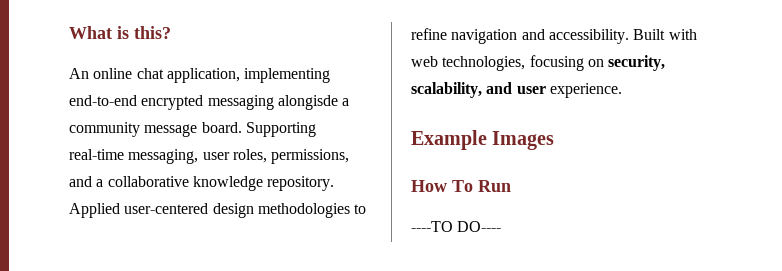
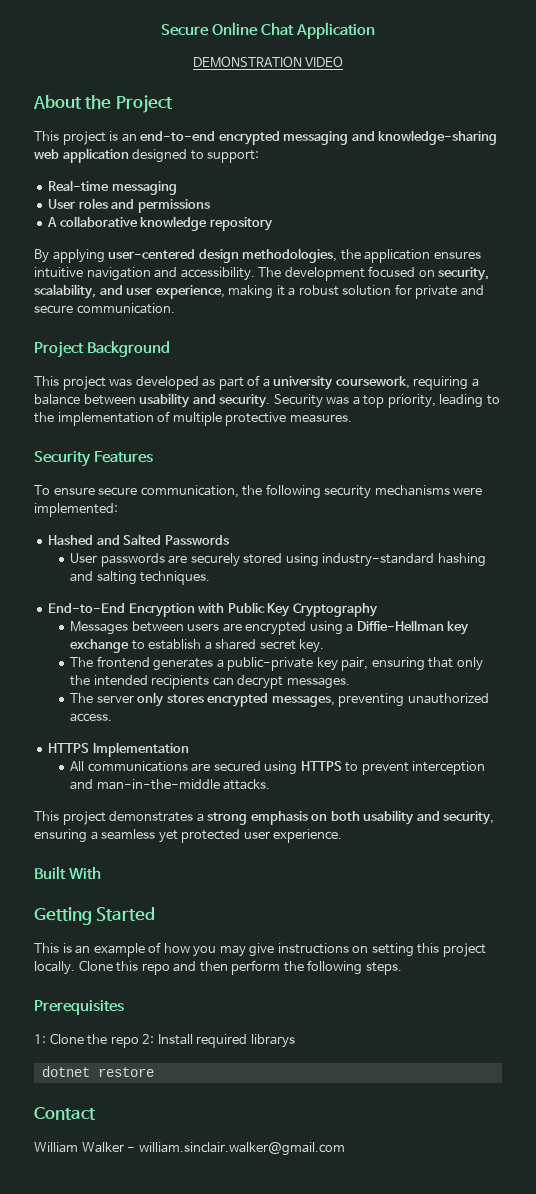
[69,26,171,39] [69,68,331,83] [69,95,350,110] [69,122,316,137] [69,149,350,164] [69,176,335,191] [69,203,367,218] [411,28,697,44] [411,55,584,71] What is this? // An online chat application, implementing end-to-end encrypted messaging alongisde a community message board. Supporting real-time messaging, user roles, permissions, and a collaborative knowledge repository. Applied user-centered design methodologies to refine navigation and accessibility. Built with web technologies, focusing -> [161,22,375,39] [192,56,344,68] [33,95,173,113] [34,130,498,145] [34,148,260,163] [48,180,177,195] [48,198,210,213] [47,216,273,231] [34,248,481,263] [34,266,416,281] Secure Online Chat Application // DEMONSTRATION VIDEO // About the Project // This project is an end-to-end encrypted messaging and knowledge-sharing web application designed to support: // Real-time messaging // User roles and permissions // A collaborative knowledge repository // By applying user-centered design methodologies, the application ensures intuitive navigation and accessibility. The development focused
[549,83,622,98] [411,130,555,150] [411,180,511,192] [411,221,502,232] experience. // Example Images // How To Run // ----TO DO---- -> [155,284,484,299] [34,303,175,314] [34,341,170,358] [34,375,479,390] [34,393,500,408] [34,411,352,426] [34,451,153,467] [34,484,483,499] [34,503,118,517] [48,534,229,546] [70,553,486,567] [70,571,211,585] [48,602,378,617] [70,620,470,635] [70,639,325,653] [70,656,483,671] [70,675,350,689] [70,692,489,707] [70,713,113,722] [48,742,189,757] [70,761,486,775] [70,779,271,790] [34,810,495,825] [34,829,343,843] [34,866,101,880] [34,907,156,925] [34,942,486,957] [34,960,402,975] [34,1000,124,1015] [34,1033,295,1048] [41,1066,154,1077] [34,1107,96,1120] [34,1142,345,1156] experience, making it a robust solution for private and secure communication. // Project Background // This project was developed as part of a university coursework, requiring a balance between usability and security. Security was a top priority, leading to the implementation of multiple protective measures. // Security Features // To ensure secure communication, the following security mechanisms were implemented: // Hashed and Salted Passwords // User passwords are securely stored using industry-standard hashing and salting techniques. // End-to-End Encryption with Public Key Cryptography // Messages between users are encrypted using a Diffie-Hellman key exchange to establish a shared secret key. // The frontend generates a public-private key pair, ensuring that only the intended recipients can decrypt messages. // The server only stores encrypted messages, preventing unauthorized access. // HTTPS Implementation // All communications are secured using HTTPS to prevent interception and man-in-the-middle attacks. // This project demonstrates a strong emphasis on both usability and security, ensuring a seamless yet protected user experience. // Built With // Getting Started // This is an example of how you may give instructions on setting this project locally. Clone this repo and then perform the following steps. // Prerequisites // 1: Clone the repo 2: Install required librarys // dotnet restore // Contact // William Walker - william.sinclair.walker@gmail.com

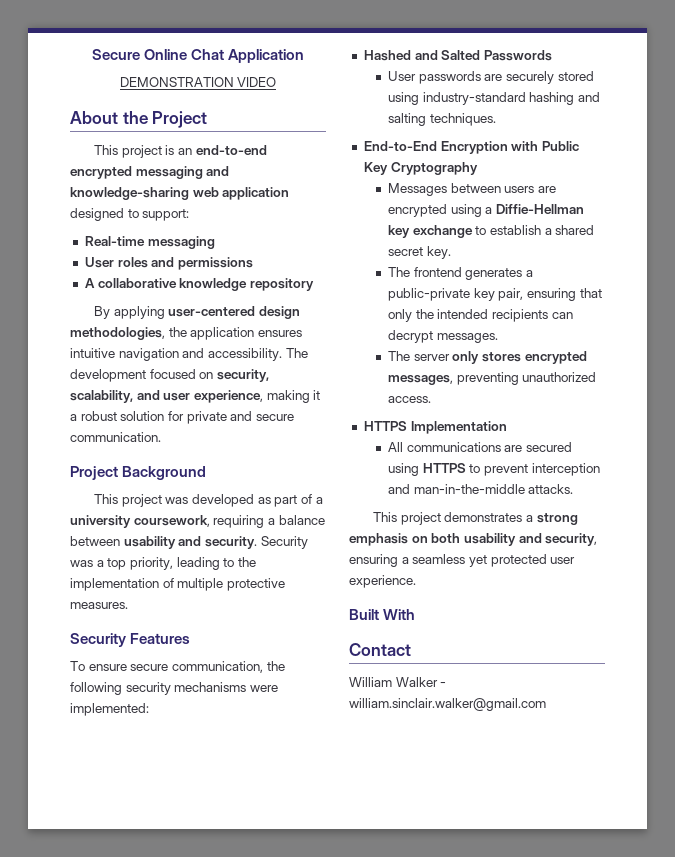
[34,907,156,925] [34,942,486,957] [34,960,402,975] [34,1000,124,1015] [34,1033,295,1048] [41,1066,154,1077] // Getting Started // This is an example of how you may give instructions on setting this project locally. Clone this repo and then perform the following steps. // Prerequisites // 1: Clone the repo 2: Install required librarys // dotnet restore -> (416, 614) none

